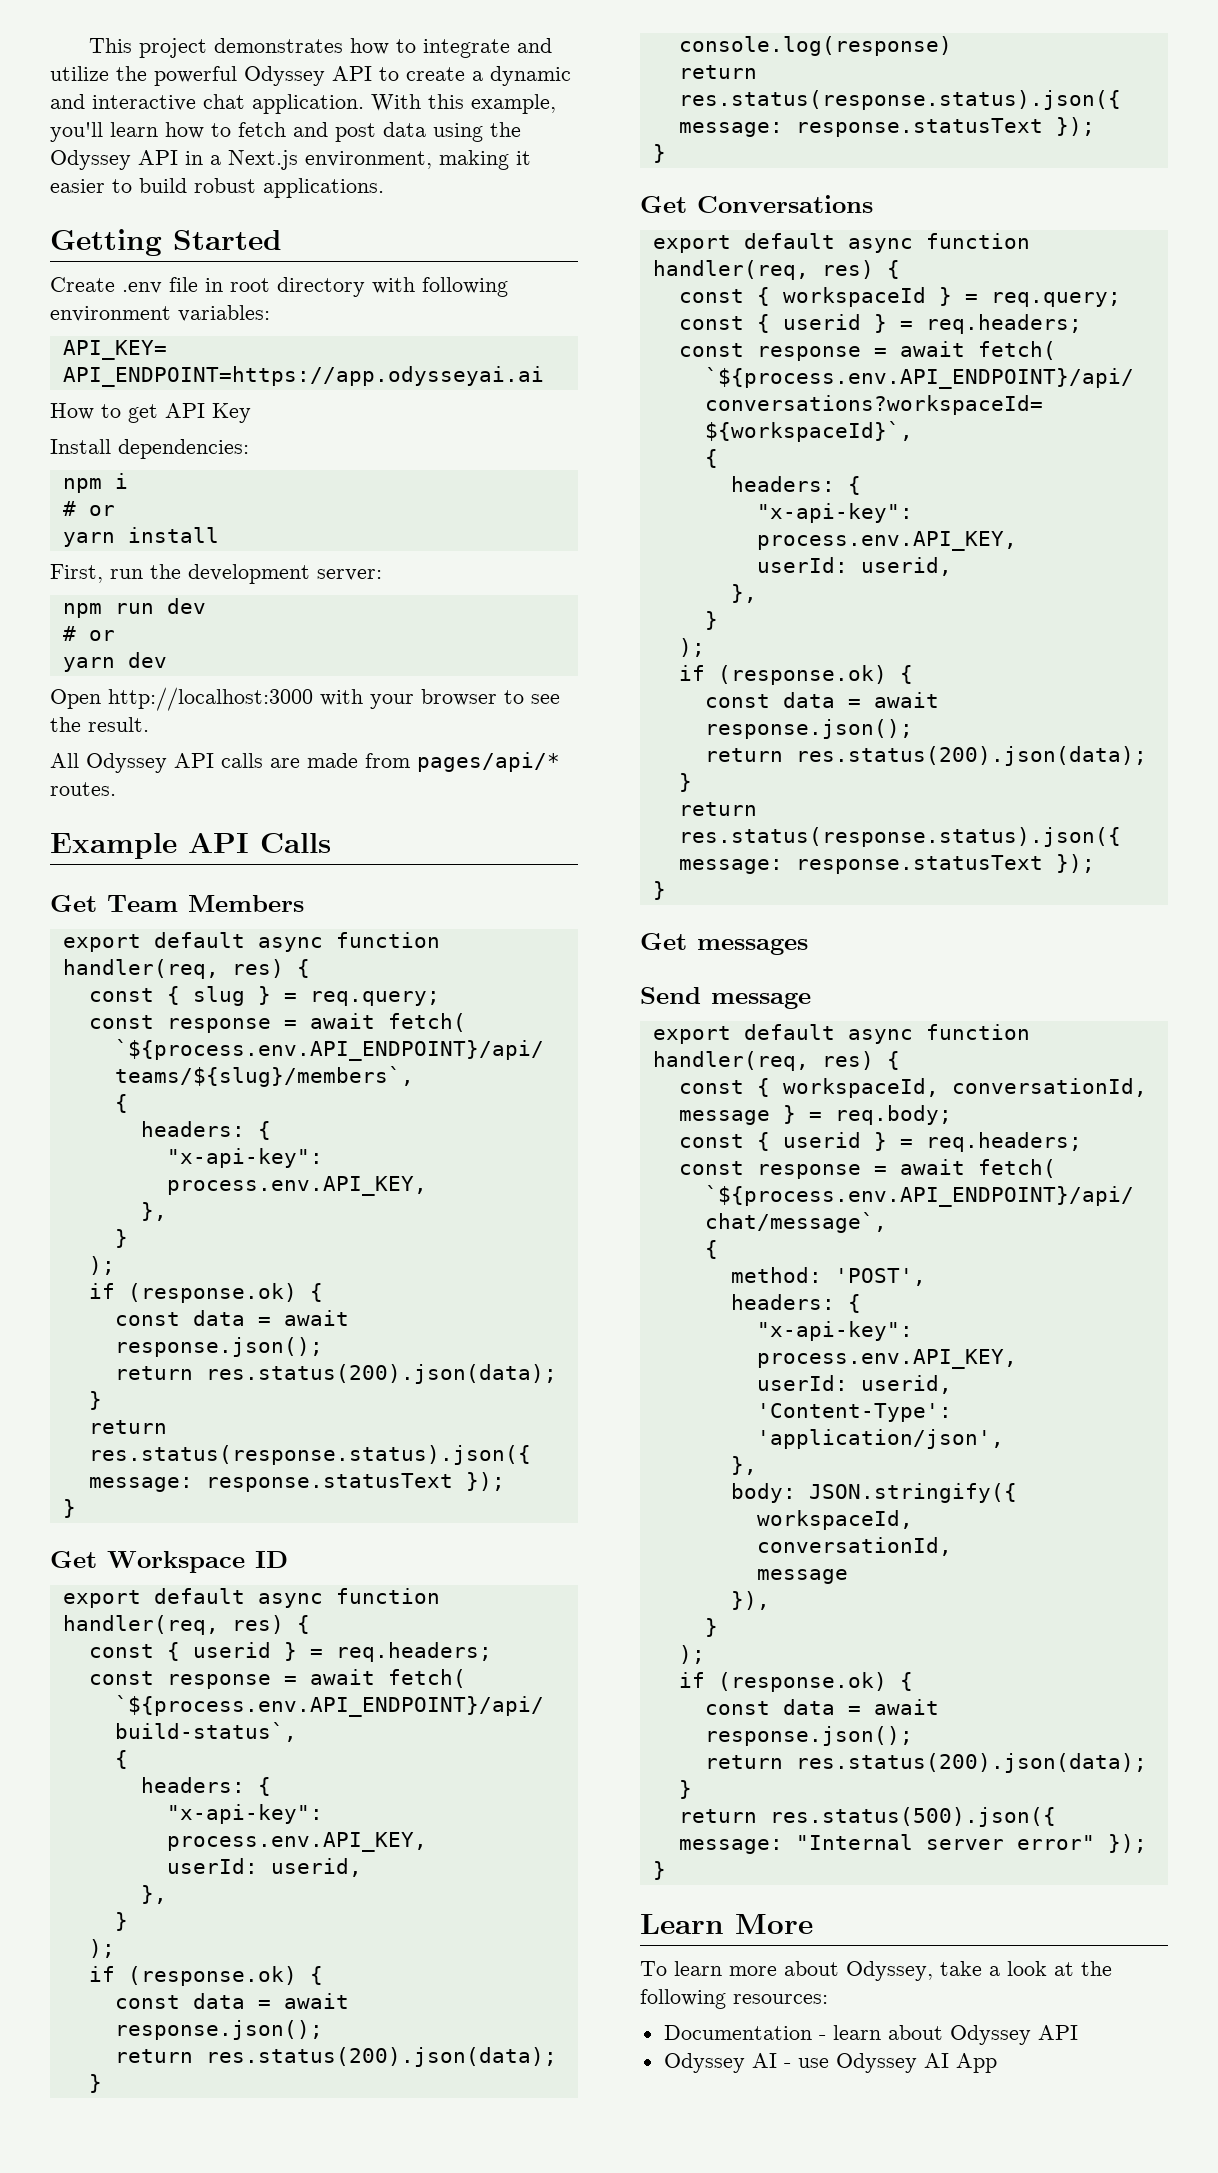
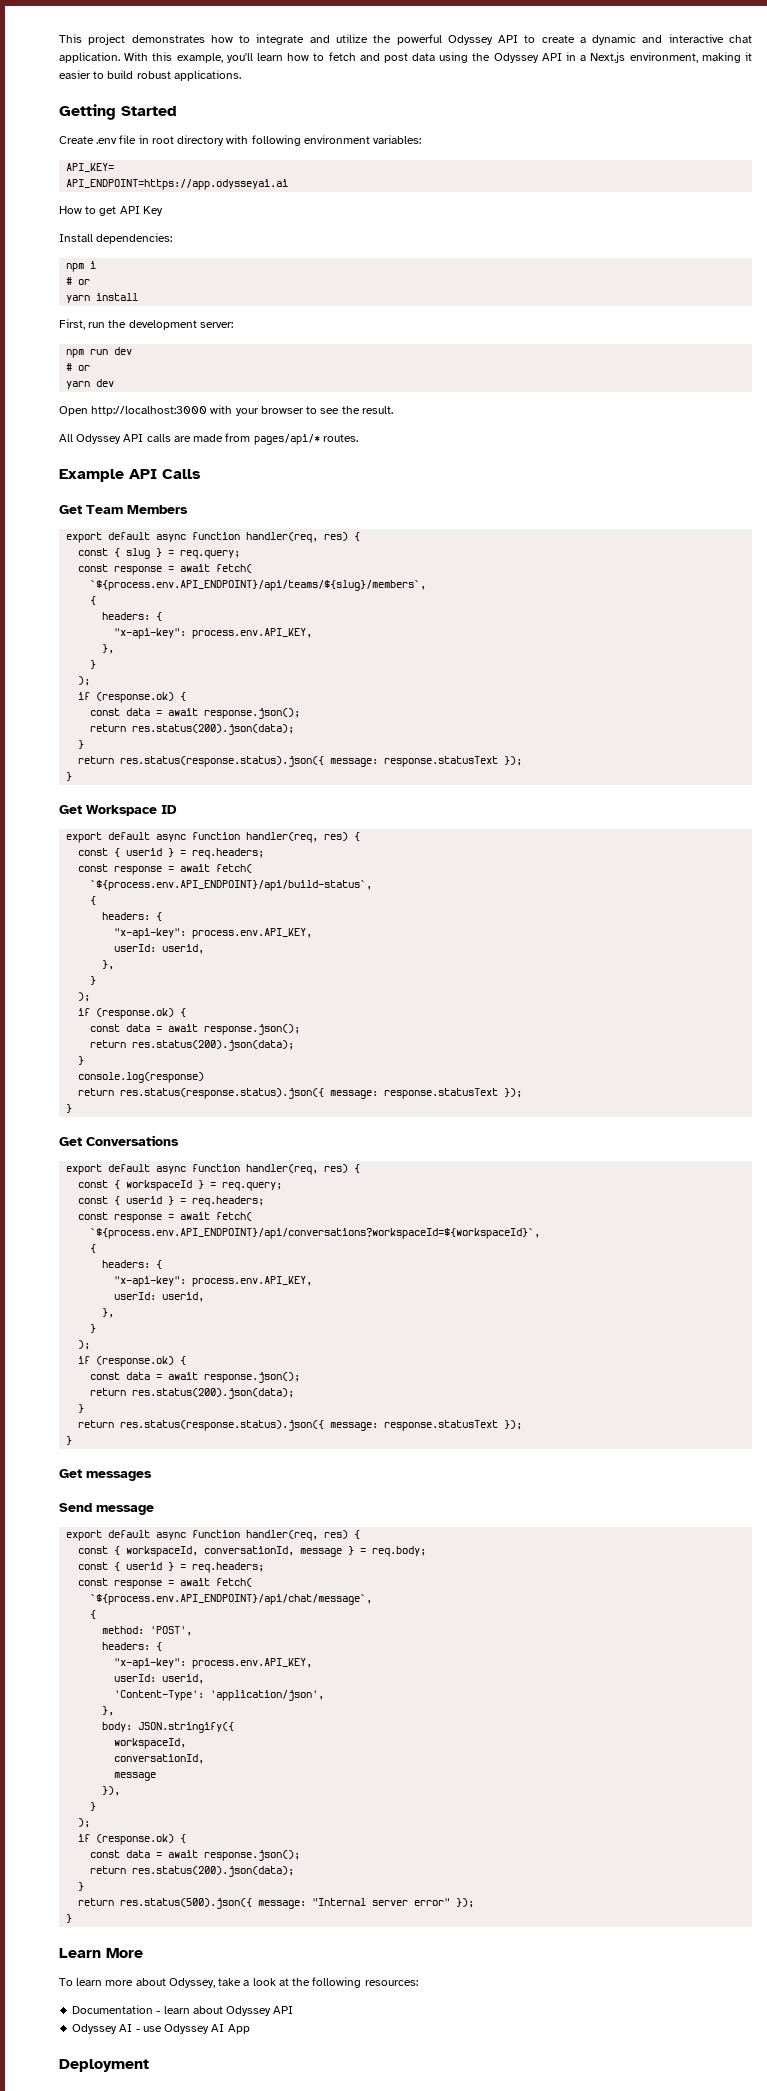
(997, 2063) none -> [59,2059,149,2072] // Deployment

